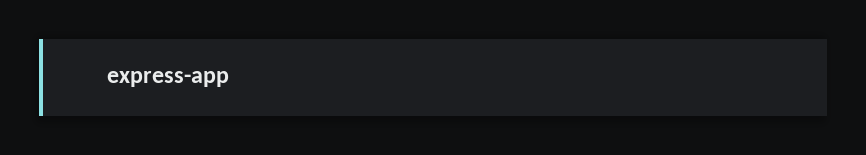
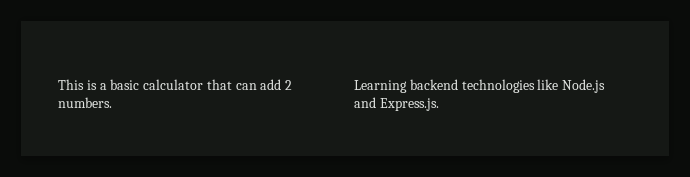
[107,71,229,87] express-app -> [58,79,293,90] [58,97,112,108] [354,79,606,93] [354,97,439,111] This is a basic calculator that can add 2 numbers. // Learning backend technologies like Node.js and Express.js.

